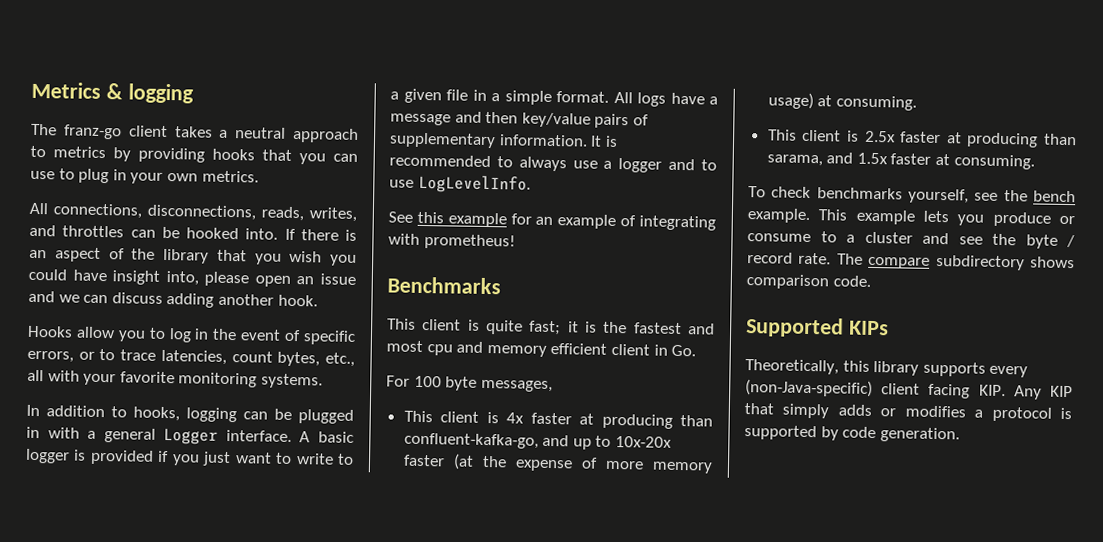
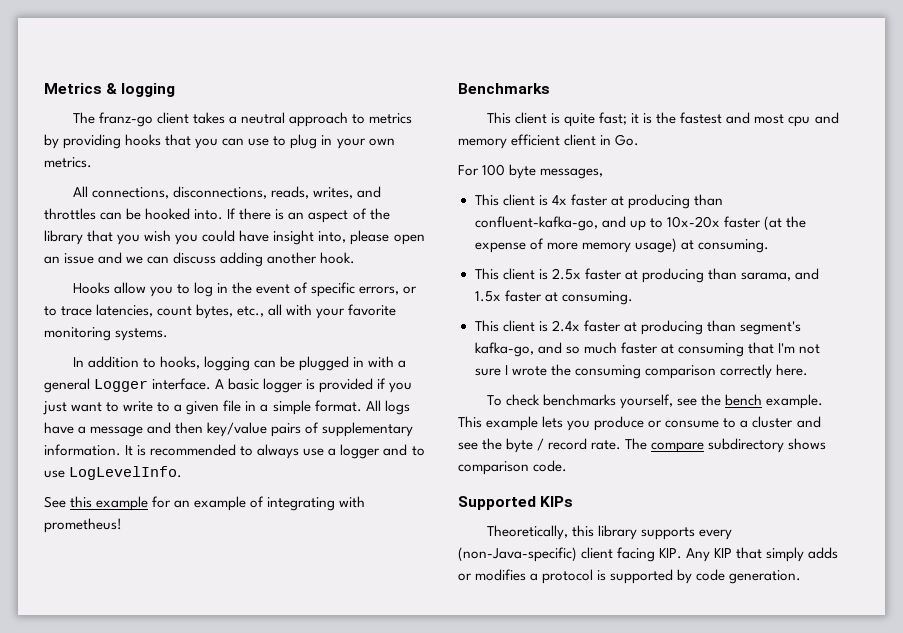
(1035, 162) none -> [474,320,801,335] [474,342,820,357] [474,364,808,379] // This client is 2.4x faster at producing than segment's kafka-go, and so much faster at consuming that I'm not sure I wrote the consuming comparison correctly here.

